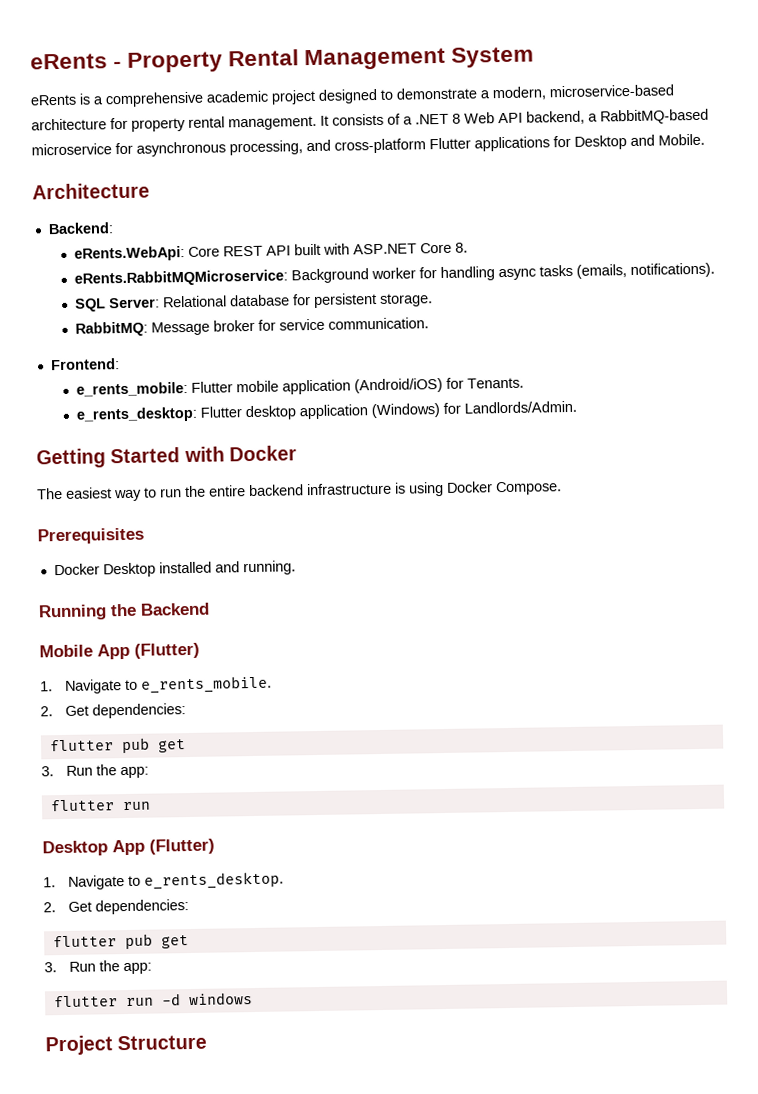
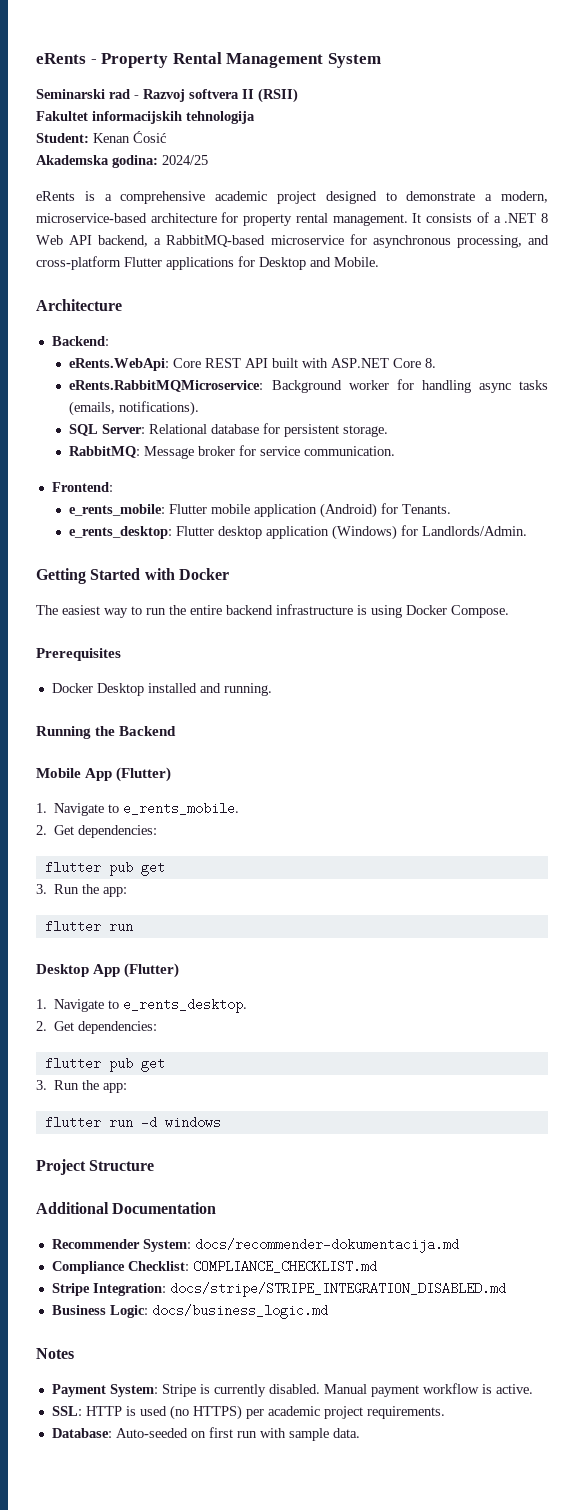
(535, 57) none -> [36,88,298,103] [36,111,255,124] [36,131,166,143] [36,155,208,168] // Seminarski rad - Razvoj softvera II (RSII) // Fakultet informacijskih tehnologija // Student: Kenan Ćosić // Akademska godina: 2024/25
[353,377,443,394] (Android/iOS) -> [320,503,378,518] (Android)
(208, 1042) none -> [36,1202,217,1214] [51,1238,459,1253] [51,1260,377,1274] [51,1282,506,1297] [51,1304,328,1319] [36,1348,74,1359] [51,1383,533,1397] [51,1405,445,1420] [51,1427,360,1441] // Additional Documentation // Recommender System: docs/recommender-dokumentacija.md // Compliance Checklist: COMPLIANCE_CHECKLIST.md // Stripe Integration: docs/stripe/STRIPE_INTEGRATION_DISABLED.md // Business Logic: docs/business_logic.md // Notes // Payment System: Stripe is currently disabled. Manual payment workflow is active. // SSL: HTTP is used (no HTTPS) per academic project requirements. // Database: Auto-seeded on first run with sample data.

